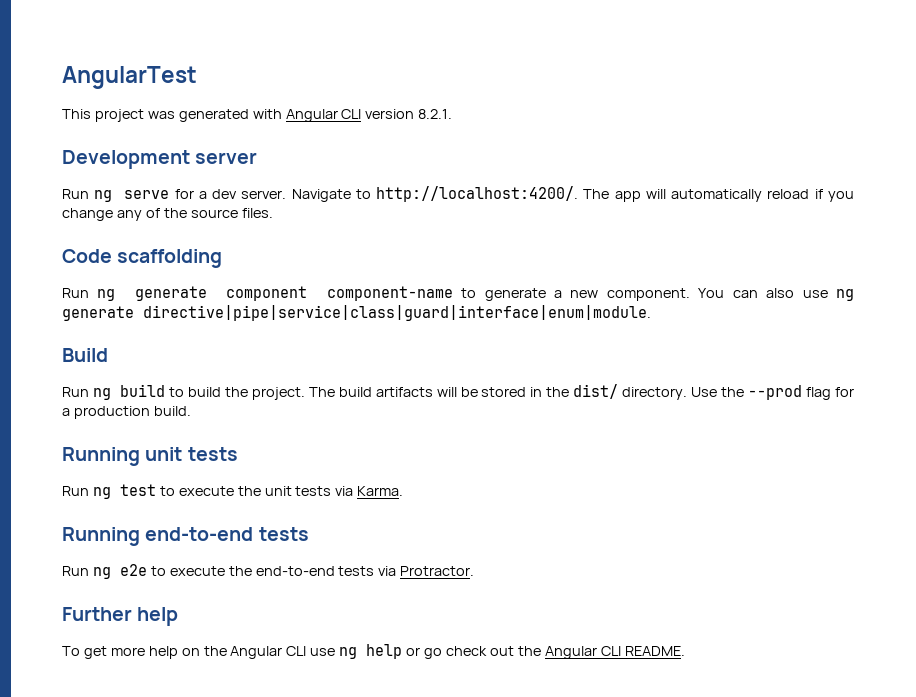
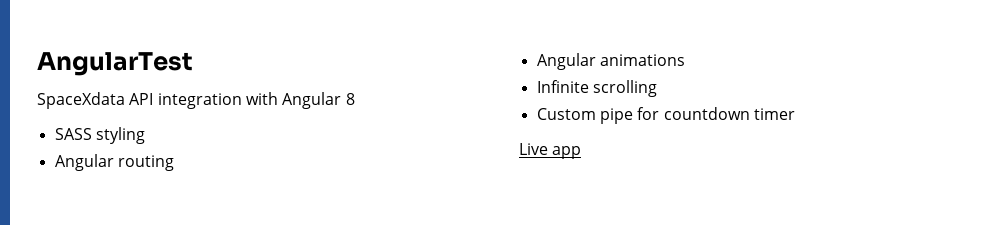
[62,109,453,122] [62,150,258,169] [62,186,855,202] [62,208,273,221] [62,249,223,268] [62,286,854,301] [62,305,651,321] [62,348,108,362] [62,384,855,400] [62,406,191,419] [62,447,238,466] [62,484,404,499] [62,527,309,546] [62,564,475,579] [62,607,179,626] [62,644,685,659] This project was generated with Angular CLI version 8.2.1. // Development server // Run ng serve for a dev server. Navigate to http://localhost:4200/. The app will automatically reload if you change any of the source files. // Code scaffolding // Run ng generate component component-name to generate a new component. You can also use ng generate directive|pipe|service|class|guard|interface|enum|module. // Build // Run ng build to build the project. The build artifacts will be stored in the dist/ directory. Use the --prod flag for a production build. // Running unit tests // Run ng test to execute the unit tests via Karma. // Running end-to-end tests // Run ng e2e to execute the end-to-end tests via Protractor. // Further help // To get more help on the Angular CLI use ng help or go check out the Angular CLI README. -> [37,92,355,109] [54,127,145,144] [54,154,174,171] [536,53,685,70] [536,80,657,97] [536,107,795,124] [519,143,582,159] SpaceXdata API integration with Angular 8 // SASS styling // Angular routing // Angular animations // Infinite scrolling // Custom pipe for countdown timer // Live app

